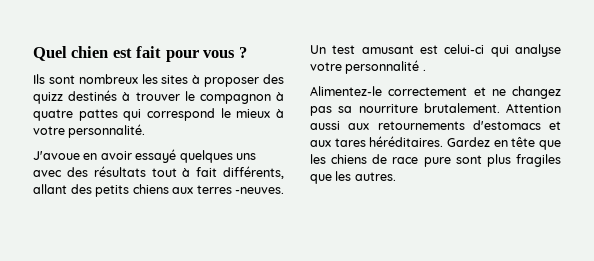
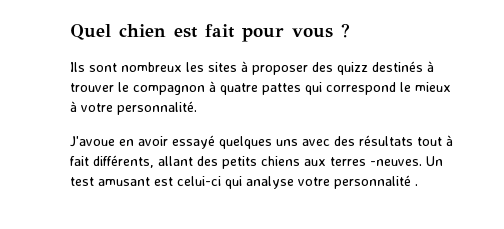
[310,86,561,99] [310,103,561,116] [310,120,561,130] [310,136,561,150] [310,154,561,167] [310,171,396,184] // Alimentez-le correctement et ne changez pas sa nourriture brutalement. Attention aussi aux retournements d'estomacs et aux tares héréditaires. Gardez en tête que les chiens de race pure sont plus fragiles que les autres. -> (418, 185) none

